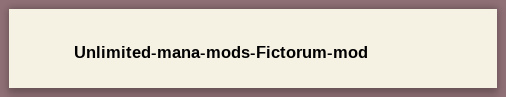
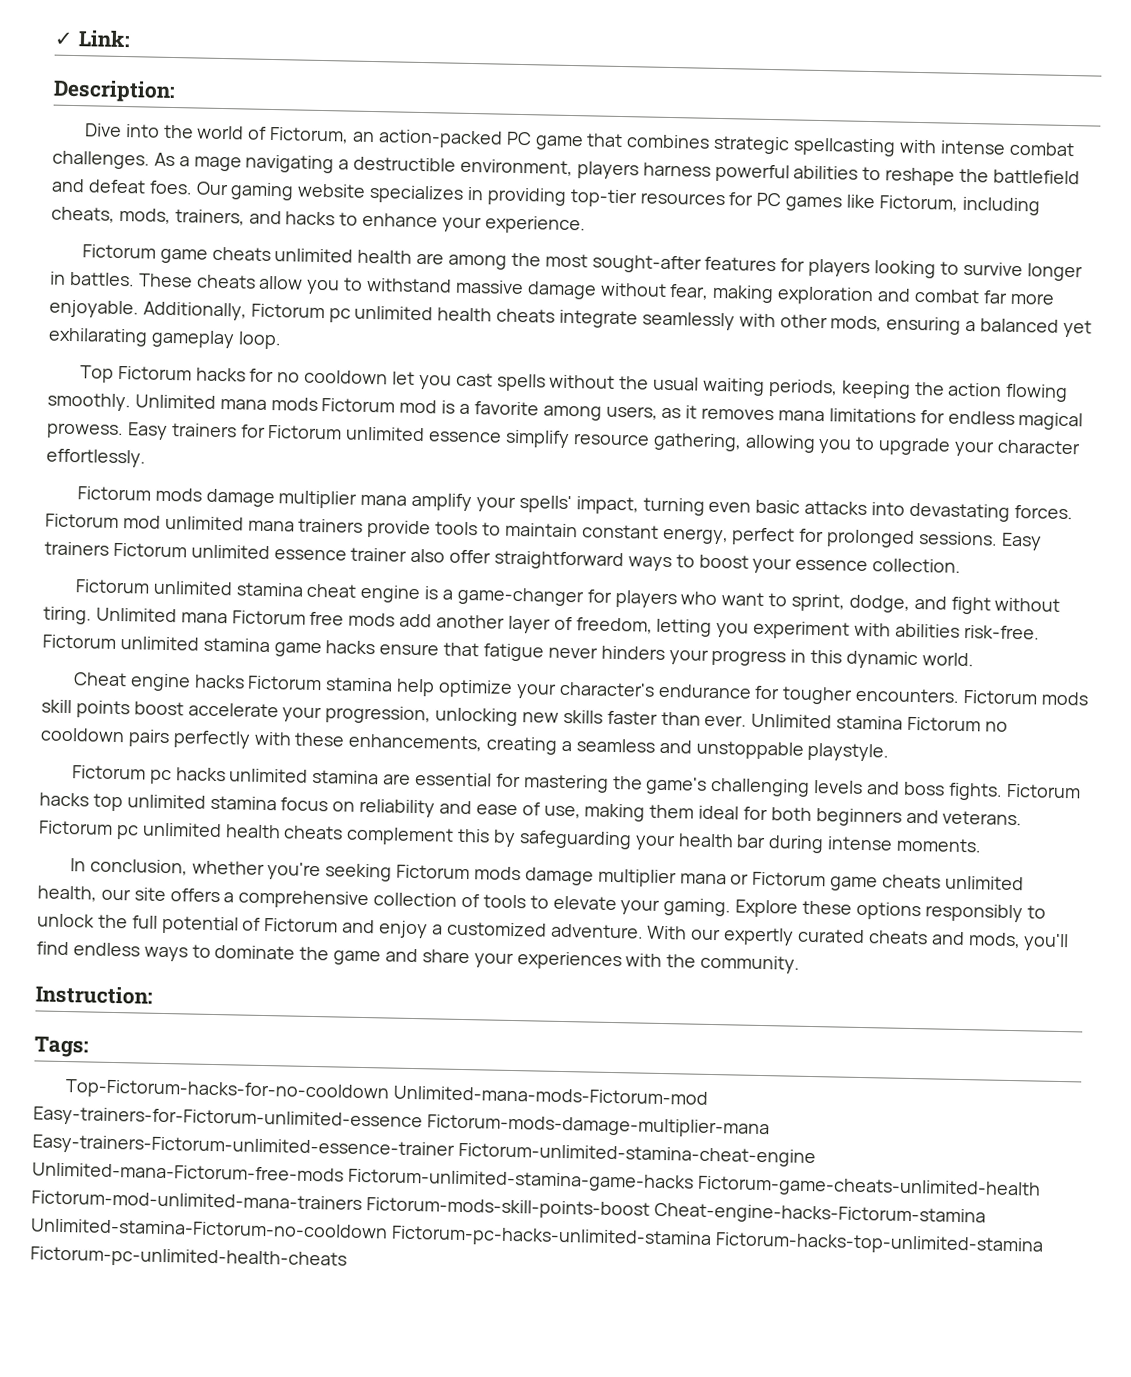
[74,46,368,58] Unlimited-mana-mods-Fictorum-mod -> [54,30,131,48] [53,79,176,104] [83,123,1075,157] [52,150,1080,186] [51,178,1040,216] [51,206,586,235] [81,244,1083,282] [50,271,1055,306] [49,299,1092,338] [48,327,282,350] [79,365,1069,403] [47,392,1084,431] [46,422,1081,457] [46,448,146,468] [76,486,1073,522] [45,513,1042,551] [44,541,962,574] [74,579,1061,615] [43,606,1040,640] [42,634,974,670] [72,672,1089,706] [41,699,1008,732] [40,727,890,762] [71,765,1081,801] [39,792,1023,827] [38,820,983,854] [69,858,1024,892] [37,885,1046,923] [37,913,1070,952] [36,941,801,974] [35,985,153,1005] [34,1036,89,1058] [64,1079,708,1105] [33,1106,770,1139] [32,1134,816,1168] [32,1162,1041,1200] [31,1190,986,1227] [30,1218,1044,1256] [30,1246,347,1270] ✓ Link: // Description: // Dive into the world of Fictorum, an action-packed PC game that combines strategic spellcasting with intense combat challenges. As a mage navigating a destructible environment, players harness powerful abilities to reshape the battlefield and defeat foes. Our gaming website specializes in providing top-tier resources for PC games like Fictorum, including cheats, mods, trainers, and hacks to enhance your experience. // Fictorum game cheats unlimited health are among the most sought-after features for players looking to survive longer in battles. These cheats allow you to withstand massive damage without fear, making exploration and combat far more enjoyable. Additionally, Fictorum pc unlimited health cheats integrate seamlessly with other mods, ensuring a balanced yet exhilarating gameplay loop. // Top Fictorum hacks for no cooldown let you cast spells without the usual waiting periods, keeping the action flowing smoothly. Unlimited mana mods Fictorum mod is a favorite among users, as it removes mana limitations for endless magical prowess. Easy trainers for Fictorum unlimited essence simplify resource gathering, allowing you to upgrade your character effortlessly. // Fictorum mods damage multiplier mana amplify your spells' impact, turning even basic attacks into devastating forces. Fictorum mod unlimited mana trainers provide tools to maintain constant energy, perfect for prolonged sessions. Easy trainers Fictorum unlimited essence trainer also offer straightforward ways to boost your essence collection. // Fictorum unlimited stamina cheat engine is a game-changer for players who want to sprint, dodge, and fight without tiring. Unlimited mana Fictorum free mods add another layer of freedom, letting you experiment with abilities risk-free. Fictorum unlimited stamina game hacks ensure that fatigue never hinders your progress in this dynamic world. // Cheat engine hacks Fictorum stamina help optimize your character's endurance for tougher encounters. Fictorum mods skill points boost accelerate your progression, unlocking new skills faster than ever. Unlimited stamina Fictorum no cooldown pairs perfectly with these enhancements, creating a seamless and unstoppable playstyle. // Fictorum pc hacks unlimited stamina are essential for mastering the game's challenging levels and boss fights. Fictorum hacks top unlimited stamina focus on reliability and ease of use, making them ideal for both beginners and veterans. Fictorum pc unlimited health cheats complement this by safeguarding your health bar during intense moments. // In conclusion, whether you're seeking Fictorum mods damage multiplier mana or Fictorum game cheats unlimited health, our site offers a comprehensive collection of tools to elevate your gaming. Explore these options responsibly to unlock the full potential of Fictorum and enjoy a customized adventure. With our expertly curated cheats and mods, you'll find endless ways to dominate the game and share your experiences with the community. // Instruction: // Tags: // Top-Fictorum-hacks-for-no-cooldown Unlimited-mana-mods-Fictorum-mod Easy-trainers-for-Fictorum-unlimited-essence Fictorum-mods-damage-multiplier-mana Easy-trainers-Fictorum-unlimited-essence-trainer Fictorum-unlimited-stamina-cheat-engine Unlimited-mana-Fictorum-free-mods Fictorum-unlimited-stamina-game-hacks Fictorum-game-cheats-unlimited-health Fictorum-mod-unlimited-mana-trainers Fictorum-mods-skill-points-boost Cheat-engine-hacks-Fictorum-stamina Unlimited-stamina-Fictorum-no-cooldown Fictorum-pc-hacks-unlimited-stamina Fictorum-hacks-top-unlimited-stamina Fictorum-pc-unlimited-health-cheats

